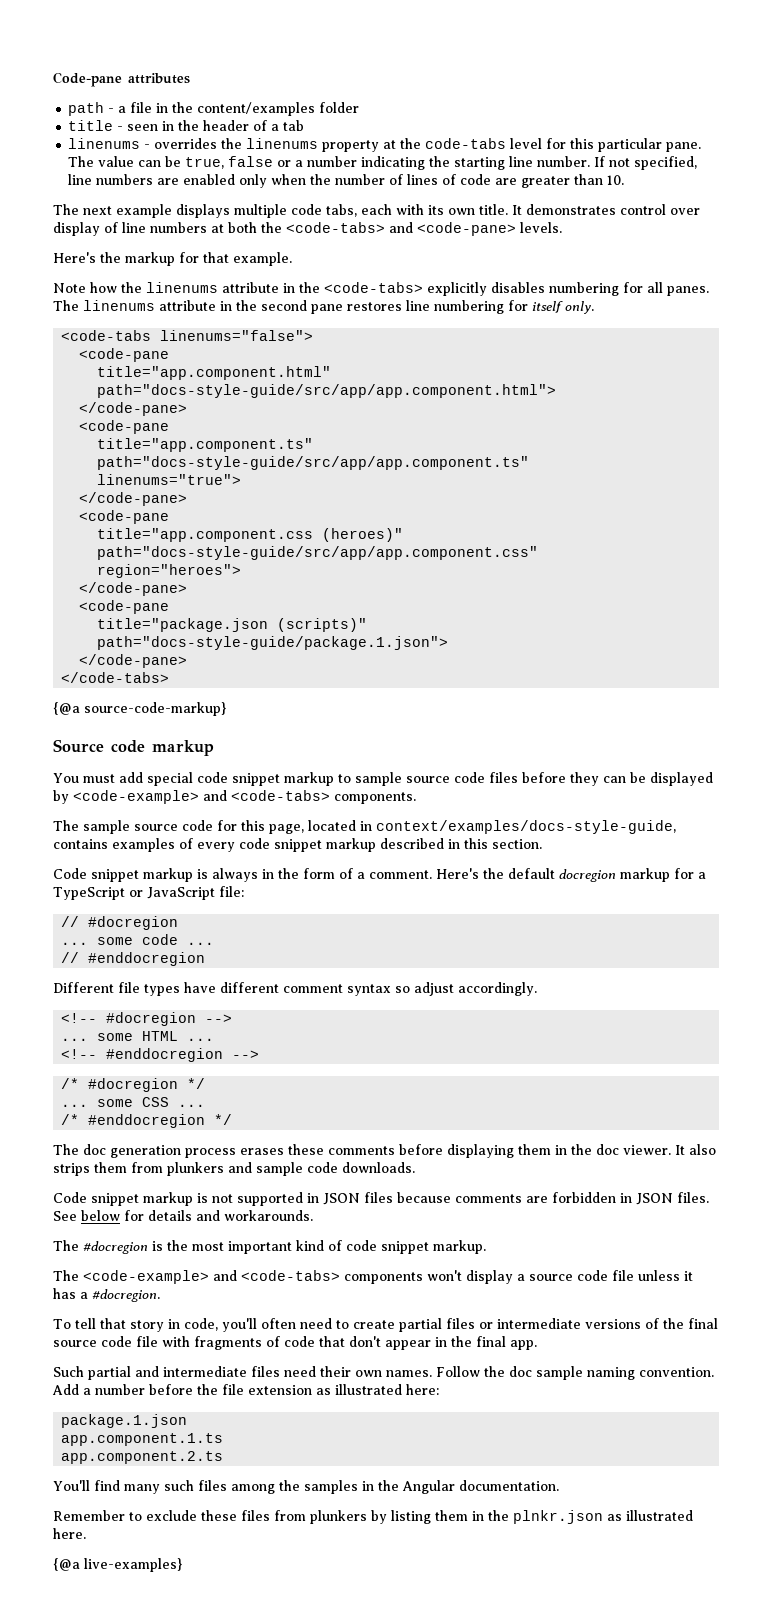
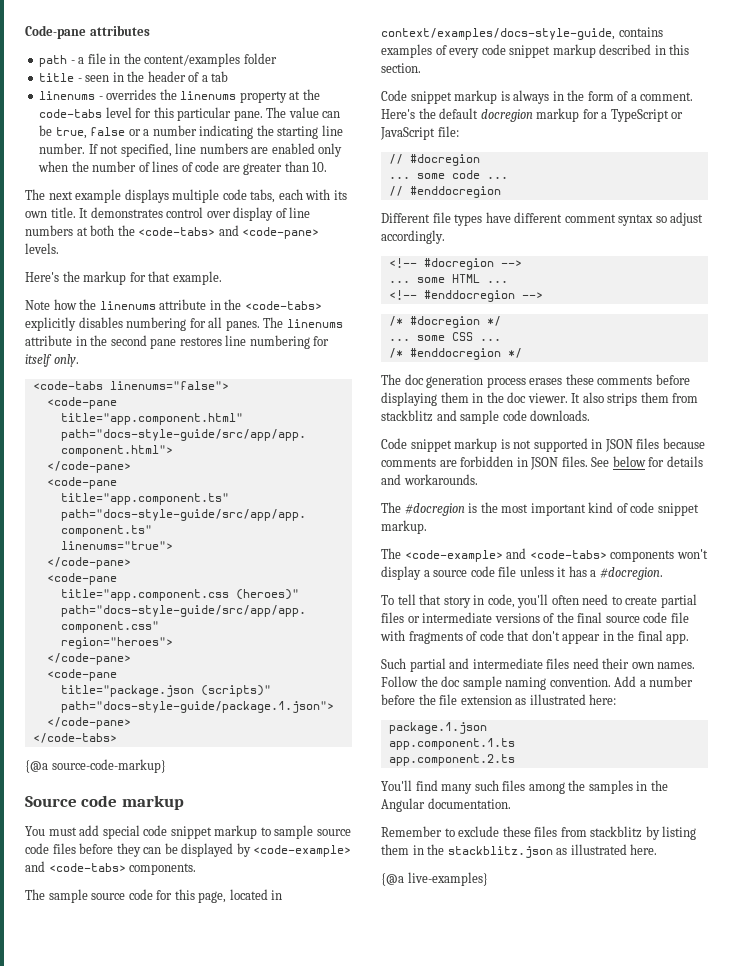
[167,1162,224,1176] plunkers -> [381,410,433,422] stackblitz
[310,1510,367,1524] plunkers -> [590,826,643,838] stackblitz
[513,1510,603,1524] plnkr.json -> [447,846,553,858] stackblitz.json

